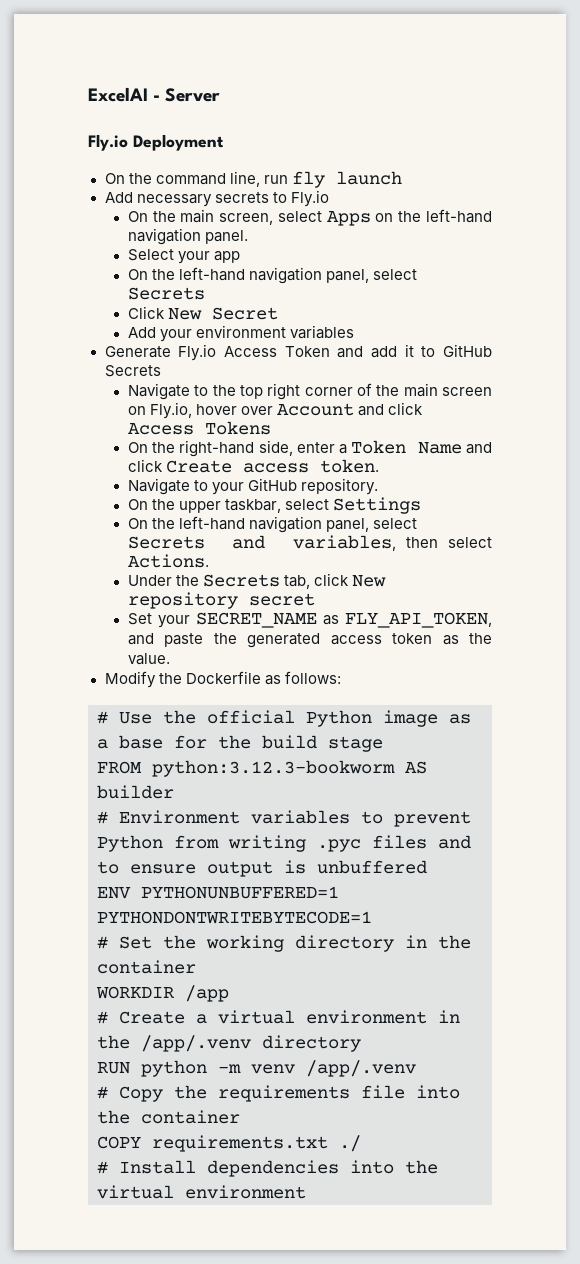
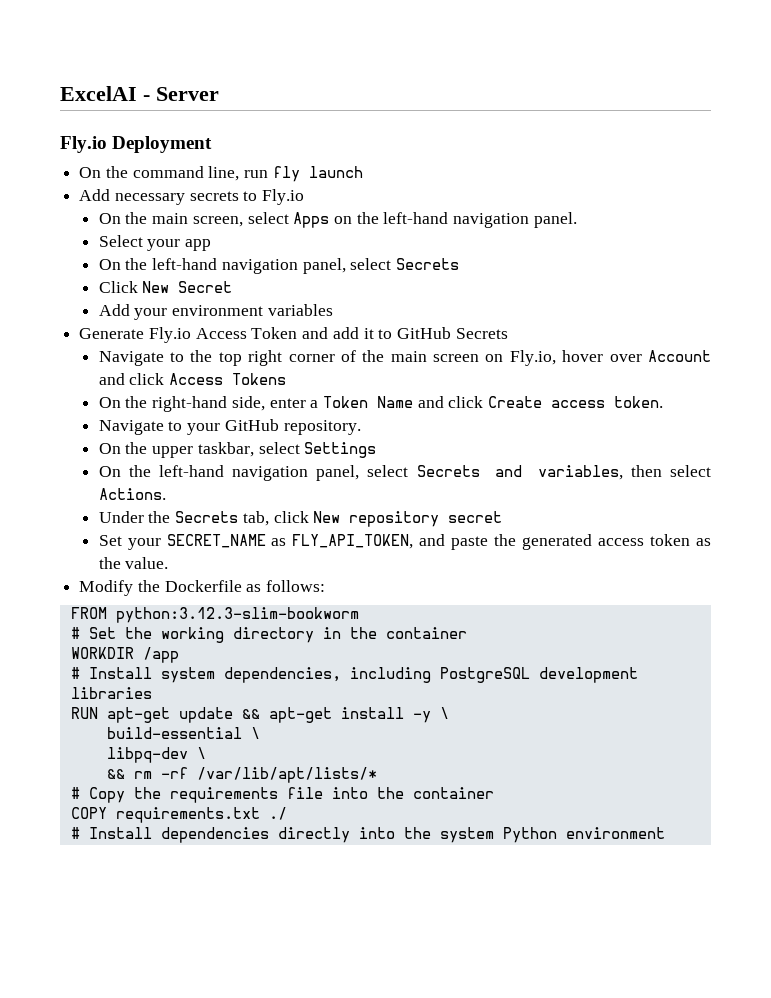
[97,710,471,727] [97,735,383,752] [97,760,427,777] [97,785,174,799] [97,810,471,827] [97,835,471,852] [97,860,427,877] [97,886,339,899] [97,911,372,924] # Use the official Python image as a base for the build stage // FROM python:3.12.3-bookworm AS builder // # Environment variables to prevent Python from writing .pyc files and to ensure output is unbuffered // ENV PYTHONUNBUFFERED=1 PYTHONDONTWRITEBYTECODE=1 -> [70,607,359,623] FROM python:3.12.3-slim-bookworm
[119,1010,460,1024] [97,1035,361,1052] [97,1060,416,1077] Create a virtual environment in the /app/.venv directory // RUN python -m venv /app/.venv -> [88,667,638,683] [70,687,152,699] [70,707,449,723] [106,727,260,739] [106,747,206,763] [106,767,377,783] Install system dependencies, including PostgreSQL development libraries // RUN apt-get update && apt-get install -y \ // build-essential \ // libpq-dev \ // && rm -rf /var/lib/apt/lists/*
[350,1160,438,1174] [97,1185,174,1199] into the virtual -> [277,827,557,843] directly into the system Python

